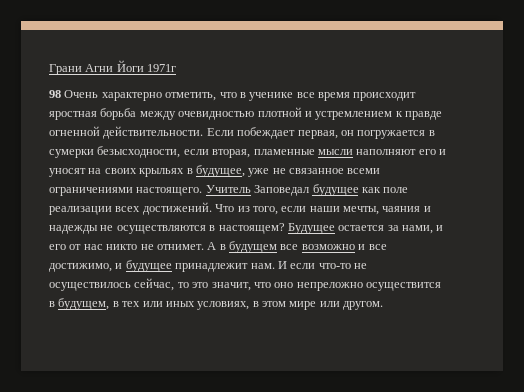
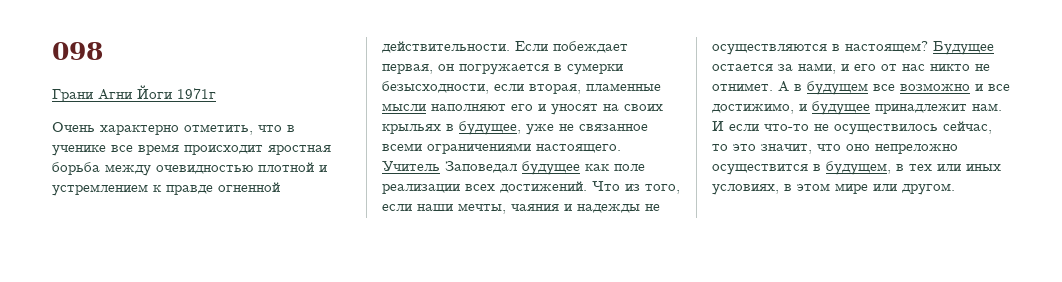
(49, 69) none -> [52,42,103,60] 098 //
[49,90,61,98] 98 -> (216, 93) none

